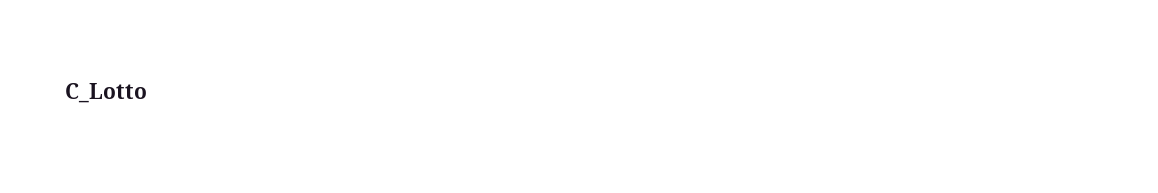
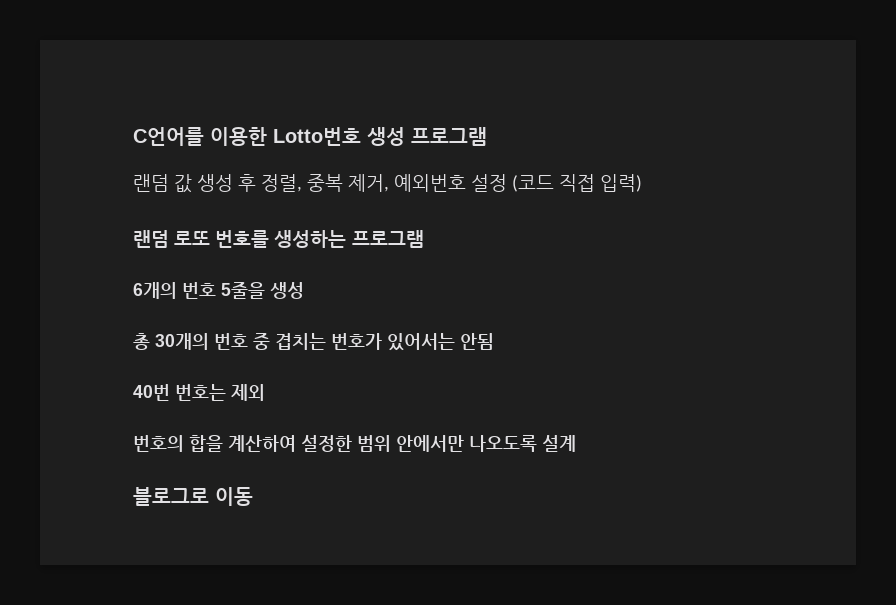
[65,83,147,103] C_Lotto -> [133,127,487,146] [133,174,642,193] [133,230,424,248] [133,282,304,299] [133,333,494,351] [133,384,265,401] [133,435,576,452] [133,487,253,506] C언어를 이용한 Lotto번호 생성 프로그램 // 랜덤 값 생성 후 정렬, 중복 제거, 예외번호 설정 (코드 직접 입력) // 랜덤 로또 번호를 생성하는 프로그램 // 6개의 번호 5줄을 생성 // 총 30개의 번호 중 겹치는 번호가 있어서는 안됨 // 40번 번호는 제외 // 번호의 합을 계산하여 설정한 범위 안에서만 나오도록 설계 // 블로그로 이동

